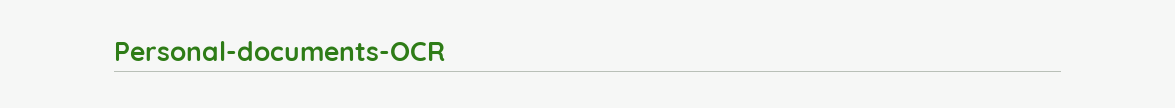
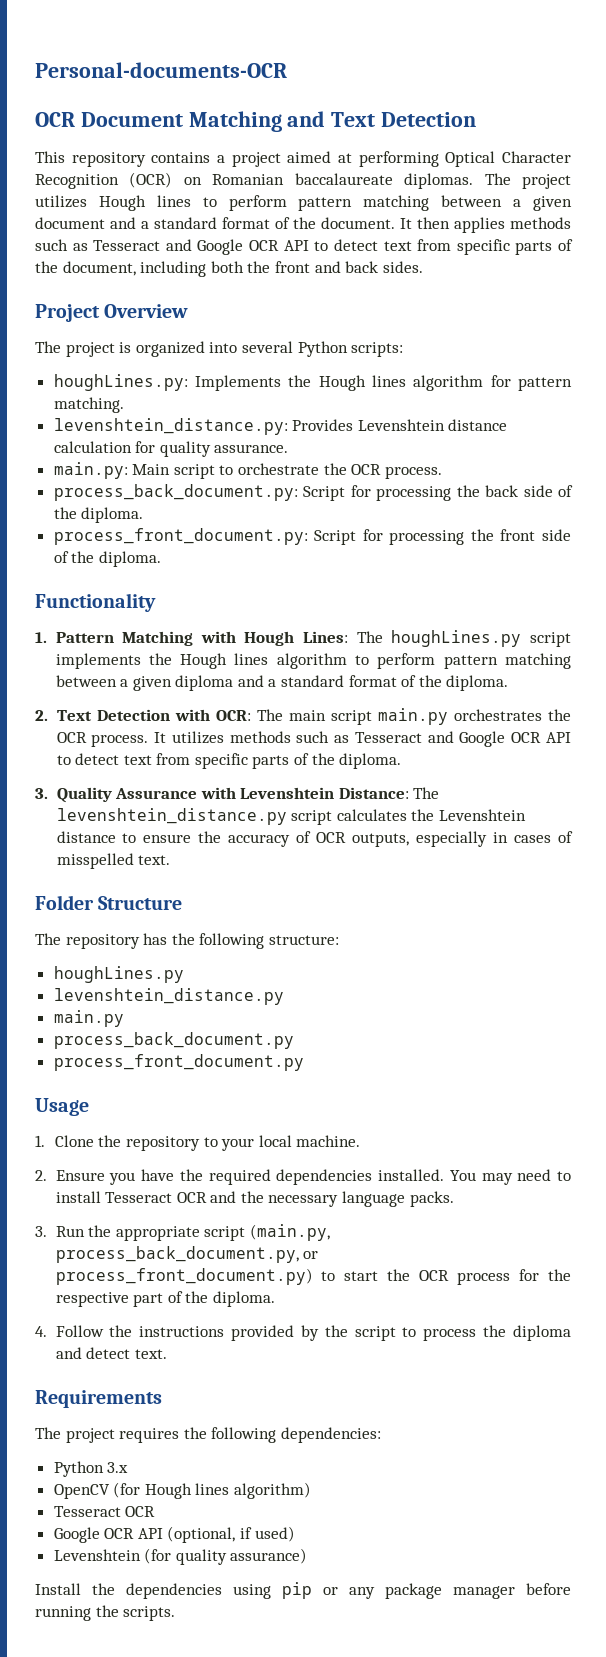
(445, 51) none -> [35,111,477,132] [35,151,571,167] [35,172,571,189] [35,195,573,211] [35,217,571,233] [35,239,573,255] [35,261,423,277] [35,304,189,322] [35,341,404,357] [53,374,572,391] [53,397,124,413] [53,418,508,435] [53,441,289,457] [53,462,442,479] [53,484,573,501] [53,507,144,523] [53,528,571,545] [53,551,161,567] [35,593,156,612] [35,630,572,647] [55,653,571,669] [55,675,509,691] [35,708,571,725] [56,731,571,747] [56,753,402,769] [35,787,440,803] [56,808,526,825] [56,831,573,847] [56,853,171,869] [35,895,183,910] [35,933,339,949] [53,966,184,983] [53,988,284,1005] [53,1010,124,1027] [53,1032,294,1049] [53,1054,304,1071] [35,1098,89,1116] [35,1135,361,1151] [35,1169,571,1185] [55,1191,454,1207] [35,1224,330,1241] [55,1246,319,1263] [55,1268,572,1285] [55,1291,275,1307] [35,1325,572,1341] [55,1347,167,1359] [35,1390,162,1408] [35,1427,381,1443] [53,1461,129,1477] [53,1482,312,1499] [53,1506,156,1517] [53,1526,295,1543] [53,1548,308,1565] [35,1582,571,1599] [35,1605,176,1621] // OCR Document Matching and Text Detection // This repository contains a project aimed at performing Optical Character Recognition (OCR) on Romanian baccalaureate diplomas. The project utilizes Hough lines to perform pattern matching between a given document and a standard format of the document. It then applies methods such as Tesseract and Google OCR API to detect text from specific parts of the document, including both the front and back sides. // Project Overview // The project is organized into several Python scripts: // houghLines.py: Implements the Hough lines algorithm for pattern matching. // levenshtein_distance.py: Provides Levenshtein distance calculation for quality assurance. // main.py: Main script to orchestrate the OCR process. // process_back_document.py: Script for processing the back side of the diploma. // process_front_document.py: Script for processing the front side of the diploma. // Functionality // 1. Pattern Matching with Hough Lines: The houghLines.py script implements the Hough lines algorithm to perform pattern matching between a given diploma and a standard format of the diploma. // 2. Text Detection with OCR: The main script main.py orchestrates the OCR process. It utilizes methods such as Tesseract and Google OCR API to detect text from specific parts of the diploma. // 3. Quality Assurance with Levenshtein Distance: The levenshtein_distance.py script calculates the Levenshtein distance to ensure the accuracy of OCR outputs, especially in cases of misspelled text. // Folder Structure // The repository has the following structure: // houghLines.py // levenshtein_distance.py // main.py // process_back_document.py // process_front_document.py // Usage // 1. Clone the repository to your local machine. // 2. Ensure you have the required dependencies installed. You may need to install Tesseract OCR and the necessary language packs. // 3. Run the appropriate script (main.py, process_back_document.py, or process_front_document.py) to start the OCR process for the respective part of the diploma. // 4. Follow the instructions provided by the script to process the diploma and detect text. // Requirements // The project requires the following dependencies: // Python 3.x // OpenCV (for Hough lines algorithm) // Tesseract OCR // Google OCR API (optional, if used) // Levenshtein (for quality assurance) // Install the dependencies using pip or any package manager before running the scripts.

